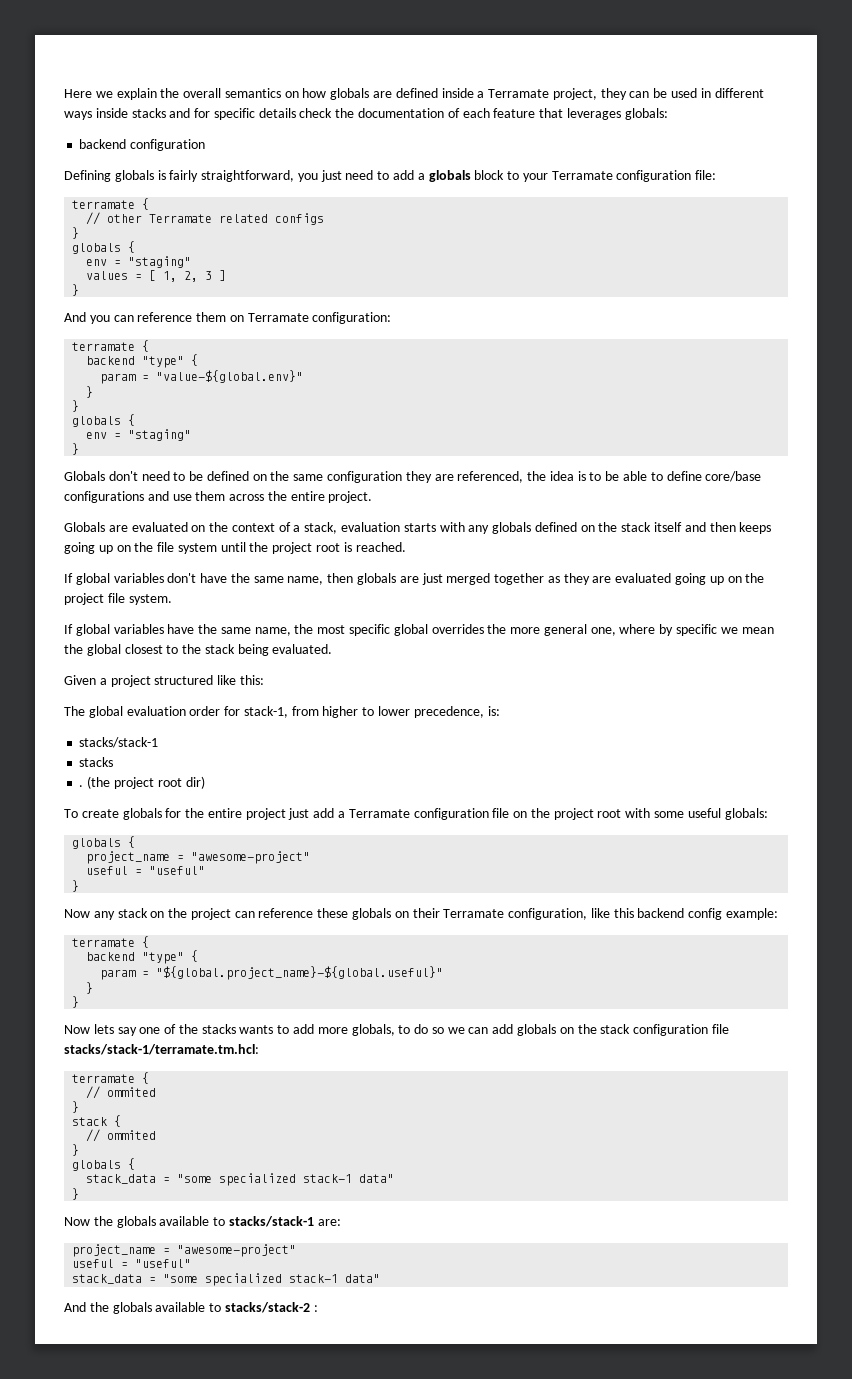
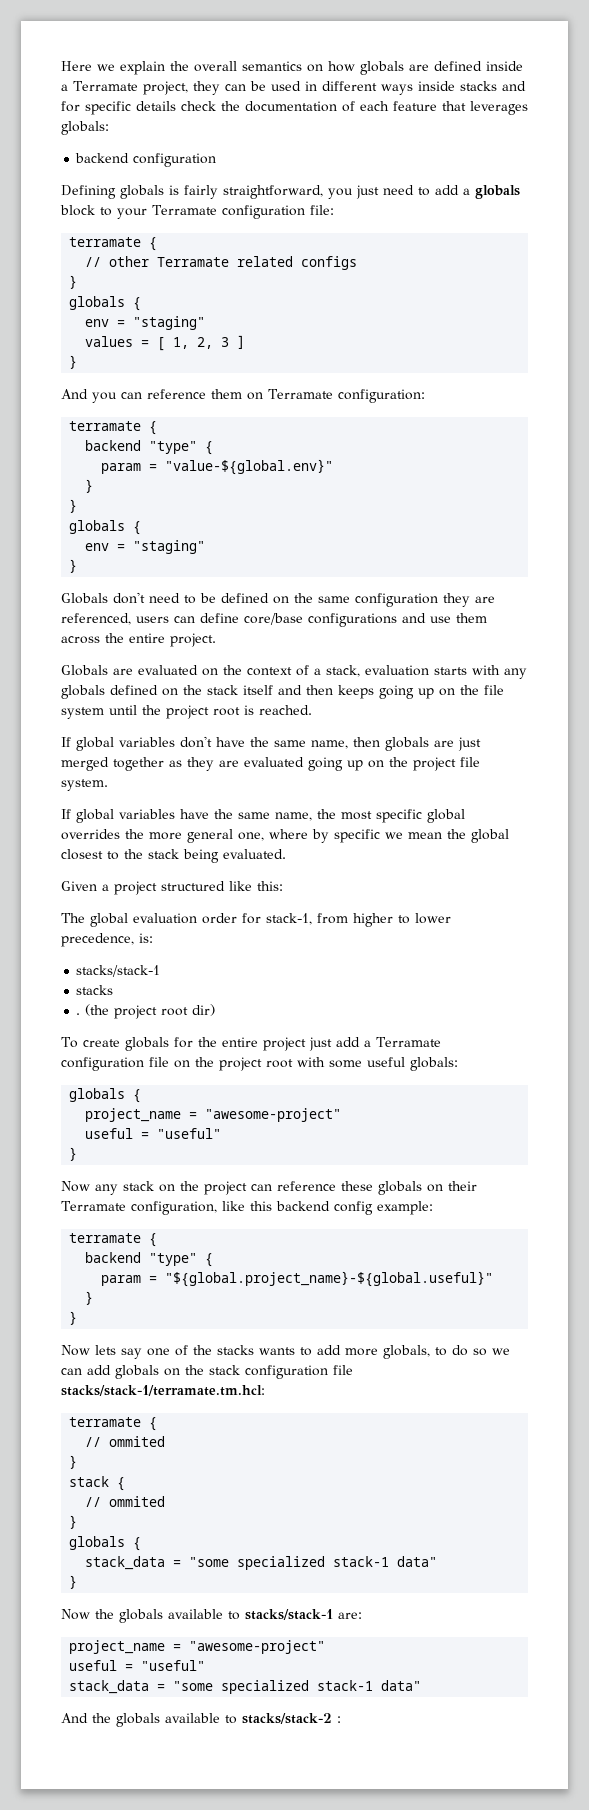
[527,471,663,481] the idea is to be able to -> [136,616,195,623] users can

